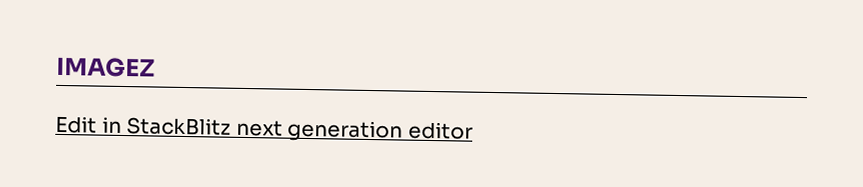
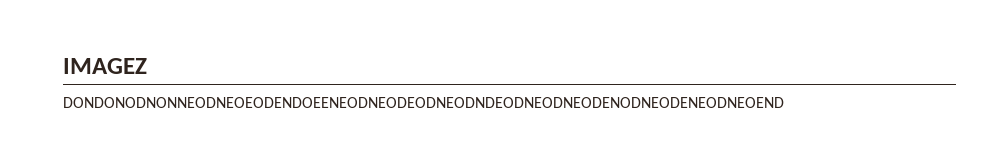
[55,115,473,143] Edit in StackBlitz next generation editor -> [63,97,784,108] DONDONODNONNEODNEOEODENDOEENEODNEODEODNEODNDEODNEODNEODENODNEODENEODNEOEND

